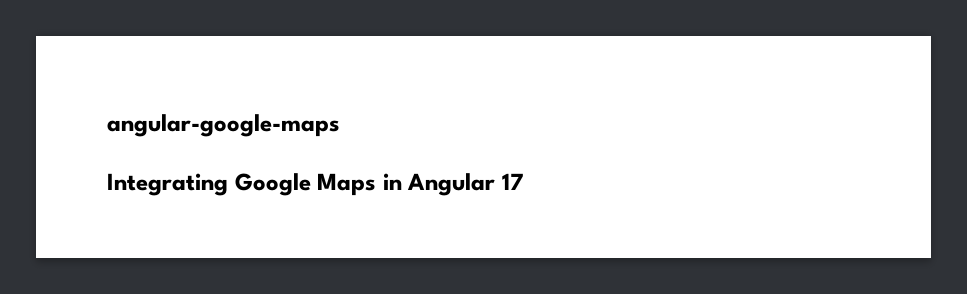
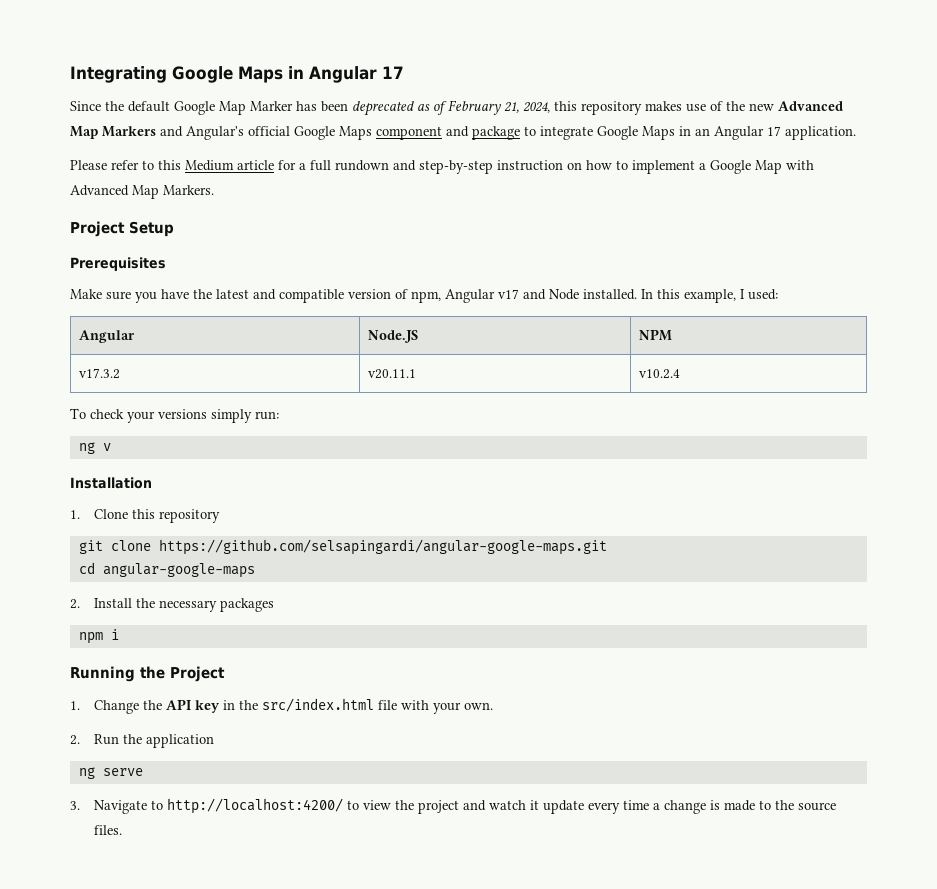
[107,114,340,137] angular-google-maps // -> (70, 74) none
(524, 181) none -> [70,100,843,116] [70,126,856,140] [70,160,814,174] [70,185,214,199] [70,221,174,237] [70,257,166,271] [70,289,778,303] [79,330,136,343] [368,330,419,343] [639,329,673,341] [79,368,121,379] [368,369,417,379] [639,369,681,379] [70,408,279,423] [78,442,111,454] [70,477,152,489] [70,509,220,523] [78,539,607,555] [78,562,255,578] [70,598,274,612] [78,629,119,644] [70,666,225,682] [70,698,493,714] [70,734,214,748] [78,767,143,779] [70,798,836,814] [93,825,122,835] // Since the default Google Map Marker has been deprecated as of February 21, 2024, this repository makes use of the new Advanced Map Markers and Angular's official Google Maps component and package to integrate Google Maps in an Angular 17 application. // Please refer to this Medium article for a full rundown and step-by-step instruction on how to implement a Google Map with Advanced Map Markers. // Project Setup // Prerequisites // Make sure you have the latest and compatible version of npm, Angular v17 and Node installed. In this example, I used: // Angular | Node.JS | NPM // v17.3.2 | v20.11.1 | v10.2.4 // To check your versions simply run: // ng v // Installation // 1. Clone this repository // git clone https://github.com/selsapingardi/angular-google-maps.git // cd angular-google-maps // 2. Install the necessary packages // npm i // Running the Project // 1. Change the API key in the src/index.html file with your own. // 2. Run the application // ng serve // 3. Navigate to http://localhost:4200/ to view the project and watch it update every time a change is made to the source files.

